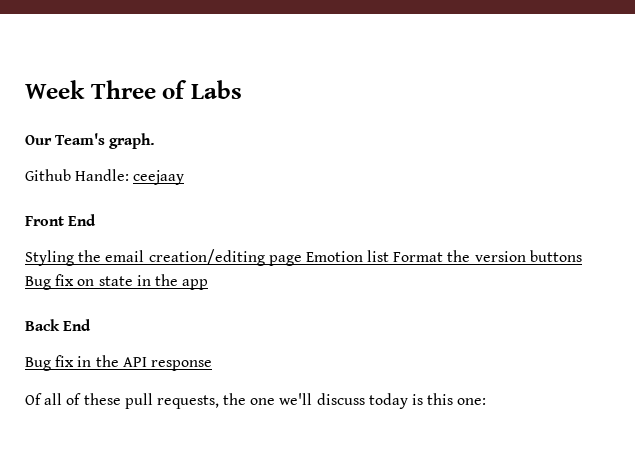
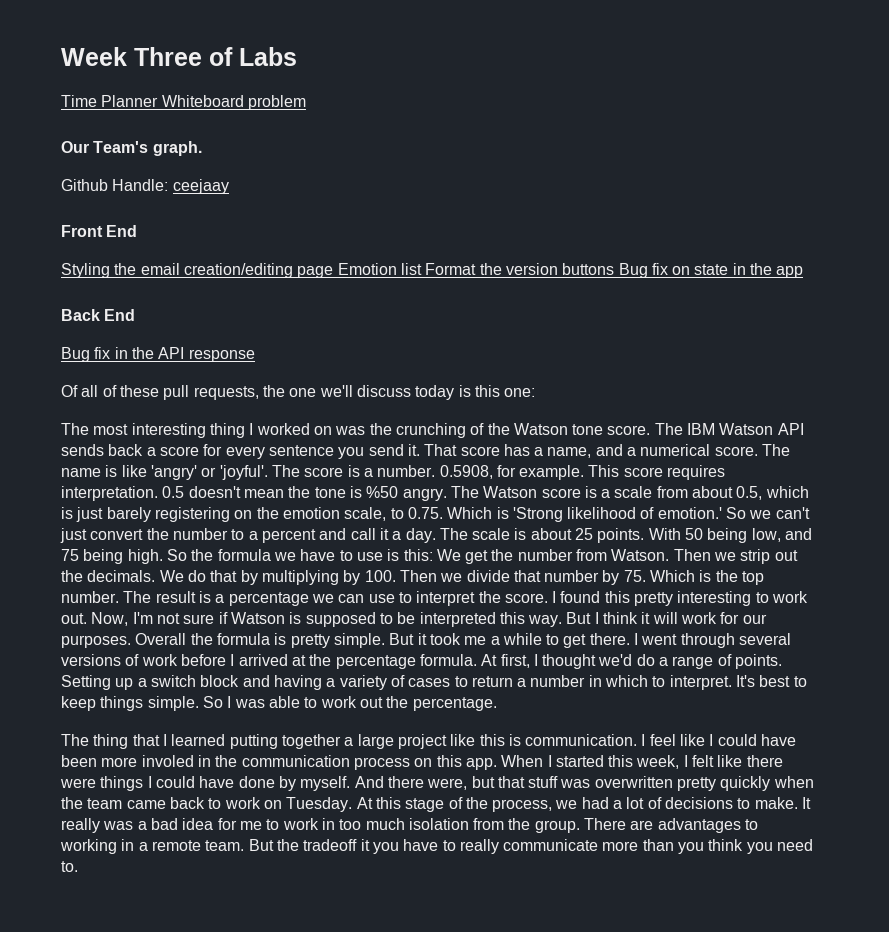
(242, 89) none -> [61,95,306,110] // Time Planner Whiteboard problem
(487, 401) none -> [61,423,804,438] [61,444,791,459] [61,465,726,480] [61,486,809,501] [61,507,810,522] [60,528,813,543] [61,549,798,564] [61,570,765,585] [61,591,809,606] [61,612,767,627] [61,633,792,648] [61,654,783,669] [61,675,807,690] [61,696,497,711] [61,734,797,749] [61,755,783,770] [60,776,814,791] [61,797,812,812] [61,818,759,833] [60,839,814,854] [61,861,78,872] // The most interesting thing I worked on was the crunching of the Watson tone score. The IBM Watson API sends back a score for every sentence you send it. That score has a name, and a numerical score. The name is like 'angry' or 'joyful'. The score is a number. 0.5908, for example. This score requires interpretation. 0.5 doesn't mean the tone is %50 angry. The Watson score is a scale from about 0.5, which is just barely registering on the emotion scale, to 0.75. Which is 'Strong likelihood of emotion.' So we can't just convert the number to a percent and call it a day. The scale is about 25 points. With 50 being low, and 75 being high. So the formula we have to use is this: We get the number from Watson. Then we strip out the decimals. We do that by multiplying by 100. Then we divide that number by 75. Which is the top number. The result is a percentage we can use to interpret the score. I found this pretty interesting to work out. Now, I'm not sure if Watson is supposed to be interpreted this way. But I think it will work for our purposes. Overall the formula is pretty simple. But it took me a while to get there. I went through several versions of work before I arrived at the percentage formula. At first, I thought we'd do a range of points. Setting up a switch block and having a variety of cases to return a number in which to interpret. It's best to keep things simple. So I was able to work out the percentage. // The thing that I learned putting together a large project like this is communication. I feel like I could have been more involed in the communication process on this app. When I started this week, I felt like there were things I could have done by myself. And there were, but that stuff was overwritten pretty quickly when the team came back to work on Tuesday. At this stage of the process, we had a lot of decisions to make. It really was a bad idea for me to work in too much isolation from the group. There are advantages to working in a remote team. But the tradeoff it you have to really communicate more than you think you need to.

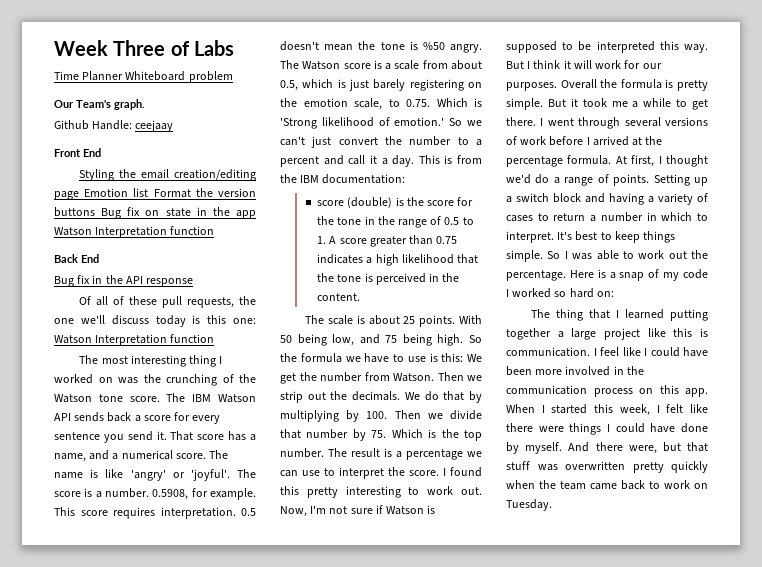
(804, 272) none -> [54,226,215,238] Watson Interpretation function
(536, 392) none -> [54,334,215,346] Watson Interpretation function
(436, 535) none -> [418,155,482,164] [280,174,406,184] [317,197,474,208] [317,216,474,228] [317,235,458,247] [317,254,479,266] [317,273,460,285] [317,293,361,301] This is from the IBM documentation: // score (double) is the score for the tone in the range of 0.5 to 1. A score greater than 0.75 indicates a high likelihood that the tone is perceived in the content. //
(497, 704) none -> [569,269,708,281] [506,288,614,298] Here is a snap of my code I worked so hard on:
[141,755,194,767] involed -> [565,366,611,376] involved
[356,797,812,812] [61,818,759,833] [60,839,814,854] [61,861,78,872] At this stage of the process, we had a lot of decisions to make. It really was a bad idea for me to work in too much isolation from the group. There are advantages to working in a remote team. But the tradeoff it you have to really communicate more than you think you need to. -> (552, 505) none

